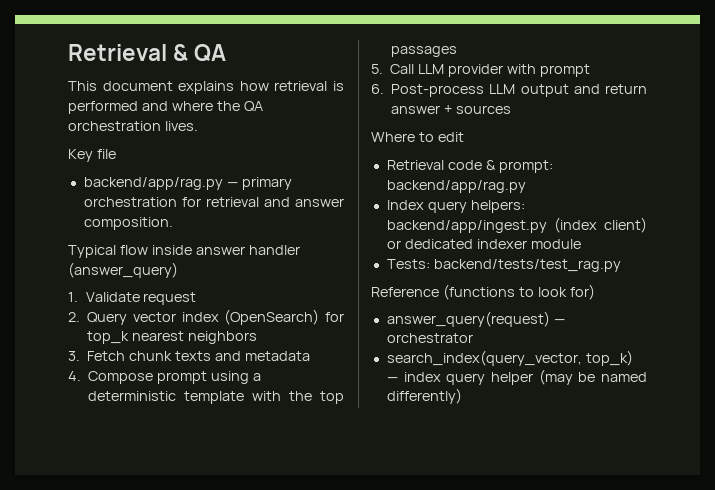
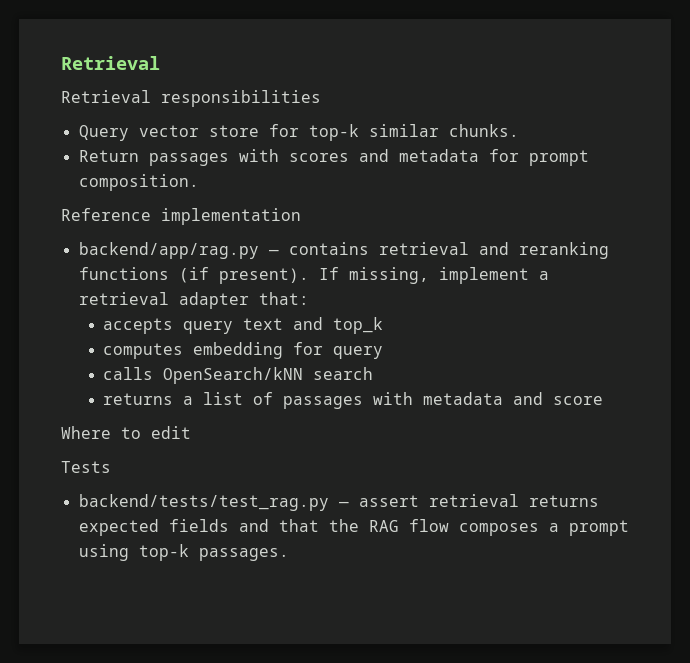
[68,44,227,62] [68,81,344,94] [68,101,263,114] [68,121,198,131] [68,149,116,162] [83,177,292,190] [83,197,345,207] [83,217,173,230] [68,245,300,258] [68,262,178,278] [68,292,197,305] [68,309,344,325] [87,331,258,344] [68,351,310,361] [68,371,261,384] [88,391,344,404] [391,46,458,57] [371,64,590,77] [371,84,647,97] [391,105,512,114] [371,132,464,142] [386,160,553,173] [386,180,526,193] [386,200,525,213] [386,217,647,233] [386,239,581,249] [386,259,621,272] [371,284,595,300] [386,311,565,327] [386,333,473,343] [386,350,633,366] [386,369,647,385] [386,388,462,404] Retrieval & QA // This document explains how retrieval is performed and where the QA orchestration lives. // Key file // backend/app/rag.py — primary orchestration for retrieval and answer composition. // Typical flow inside answer handler (answer_query) // 1. Validate request // 2. Query vector index (OpenSearch) for top_k nearest neighbors // 3. Fetch chunk texts and metadata // 4. Compose prompt using a deterministic template with the top passages // 5. Call LLM provider with prompt // 6. Post-process LLM output and return answer + sources // Where to edit // Retrieval code & prompt: backend/app/rag.py // Index query helpers: backend/app/ingest.py (index client) or dedicated indexer module // Tests: backend/tests/test_rag.py // Reference (functions to look for) // answer_query(request) — orchestrator // search_index(query_vector, top_k) — index query helper (may be named differently) -> [61,56,160,70] [61,90,321,107] [78,124,519,141] [78,149,589,166] [78,174,199,191] [61,208,301,225] [78,242,609,259] [78,267,549,284] [78,292,309,309] [103,317,384,334] [103,342,384,359] [103,367,374,384] [103,392,604,409] [61,426,191,439] [61,461,111,473] [78,494,599,511] [78,519,629,536] [78,544,289,561] Retrieval // Retrieval responsibilities // Query vector store for top-k similar chunks. // Return passages with scores and metadata for prompt composition. // Reference implementation // backend/app/rag.py — contains retrieval and reranking functions (if present). If missing, implement a retrieval adapter that: // accepts query text and top_k // computes embedding for query // calls OpenSearch/kNN search // returns a list of passages with metadata and score // Where to edit // Tests // backend/tests/test_rag.py — assert retrieval returns expected fields and that the RAG flow composes a prompt using top-k passages.

